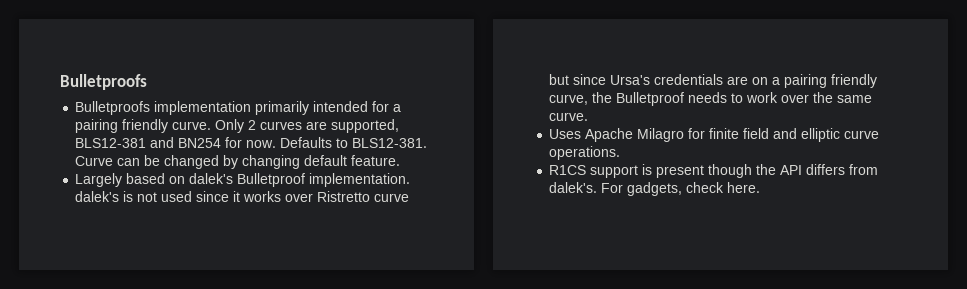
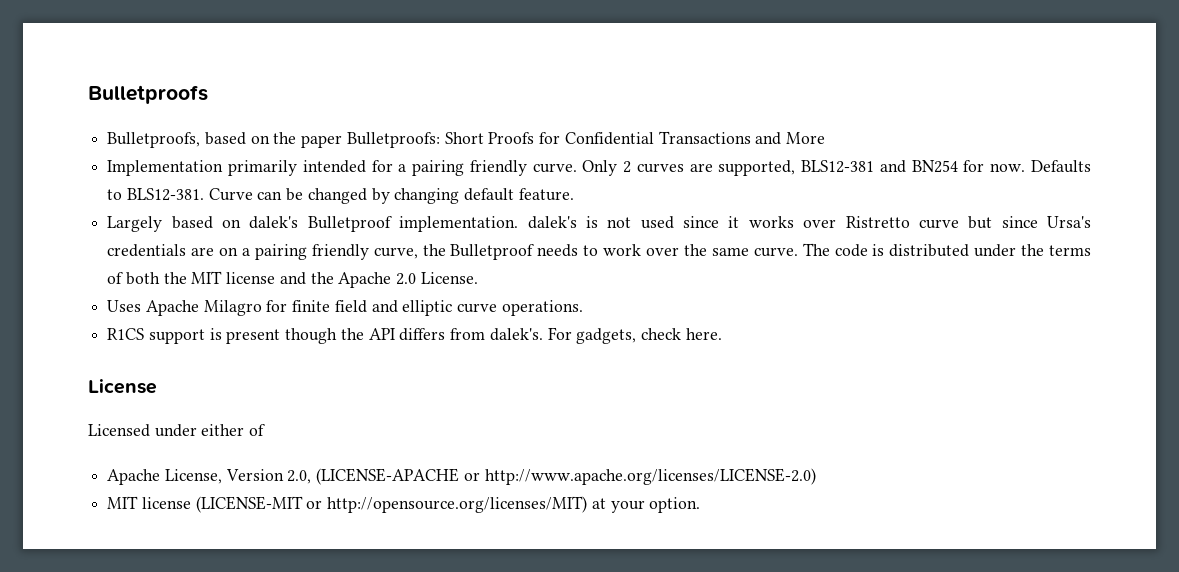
[75,101,252,115] Bulletproofs implementation -> [107,131,825,148] [107,160,224,176] Bulletproofs, based on the paper Bulletproofs: Short Proofs for Confidential Transactions and More // Implementation
(589, 116) none -> [802,243,1091,257] [107,271,478,288] The code is distributed under the terms of both the MIT license and the Apache 2.0 License.
(761, 187) none -> [88,379,157,394] [88,424,266,437] [107,468,816,485] [107,496,701,513] // License // Licensed under either of // Apache License, Version 2.0, (LICENSE-APACHE or http://www.apache.org/licenses/LICENSE-2.0) // MIT license (LICENSE-MIT or http://opensource.org/licenses/MIT) at your option.

